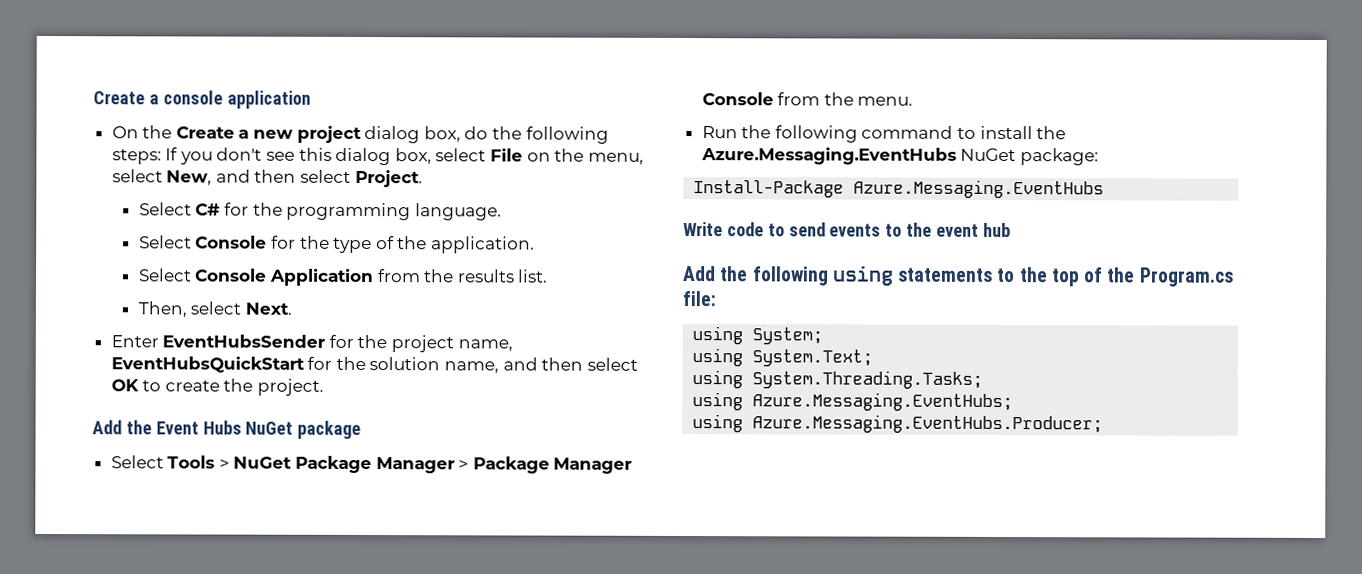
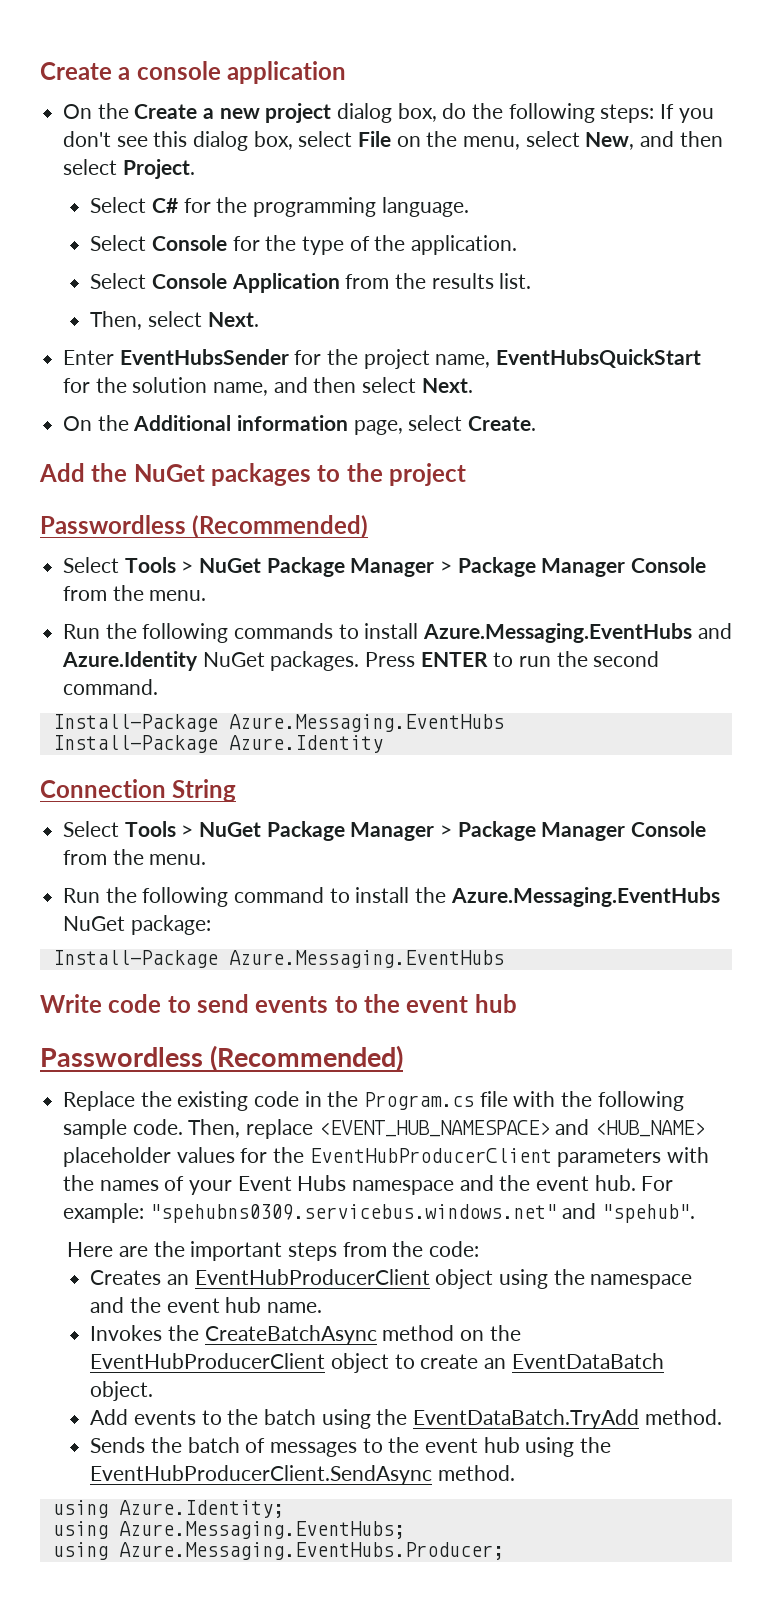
[110,378,325,396] [92,420,362,439] OK to create the project. // Add the Event Hubs NuGet package -> [421,378,473,393] [63,415,537,435] [39,463,467,486] [40,515,369,538] [63,557,707,577] [63,585,207,601] [63,623,732,643] [62,651,660,671] [63,679,159,695] [52,714,504,732] [52,735,383,753] [40,779,237,802] Next. // On the Additional information page, select Create. // Add the NuGet packages to the project // Passwordless (Recommended) // Select Tools > NuGet Package Manager > Package Manager Console from the menu. // Run the following commands to install Azure.Messaging.EventHubs and Azure.Identity NuGet packages. Press ENTER to run the second command. // Install-Package Azure.Messaging.EventHubs // Install-Package Azure.Identity // Connection String
[683,265,1234,287] [682,291,716,307] [692,326,824,345] [692,348,874,367] [692,370,984,389] Add the following using statements to the top of the Program.cs file: // using System; // using System.Text; // using System.Threading.Tasks; -> [40,1045,404,1072] [63,1091,684,1111] [63,1119,706,1139] [63,1147,710,1167] [63,1175,674,1195] [63,1203,696,1223] [67,1241,479,1261] [90,1269,693,1289] [90,1297,323,1313] [90,1325,521,1345] [90,1353,664,1373] [90,1381,154,1401] [90,1409,722,1429] [90,1437,612,1457] [90,1465,516,1485] [52,1500,284,1518] Passwordless (Recommended) // Replace the existing code in the Program.cs file with the following sample code. Then, replace <EVENT_HUB_NAMESPACE> and <HUB_NAME> placeholder values for the EventHubProducerClient parameters with the names of your Event Hubs namespace and the event hub. For example: "spehubns0309.servicebus.windows.net" and "spehub". // Here are the important steps from the code: // Creates an EventHubProducerClient object using the namespace and the event hub name. // Invokes the CreateBatchAsync method on the EventHubProducerClient object to create an EventDataBatch object. // Add events to the batch using the EventDataBatch.TryAdd method. // Sends the batch of messages to the event hub using the EventHubProducerClient.SendAsync method. // using Azure.Identity;

